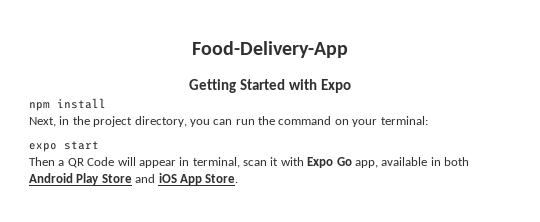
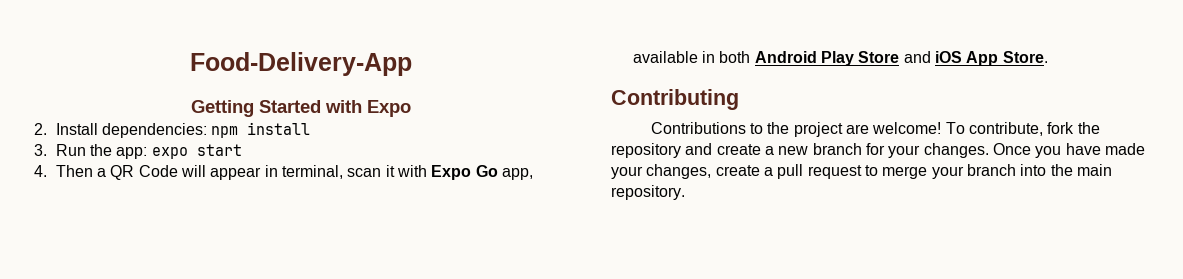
(351, 86) none -> [34,123,208,138] 2. Install dependencies:
[29,116,428,127] Next, in the project directory, you can run the command on your terminal: // -> [34,144,148,159] 3. Run the app:
(99, 145) none -> [34,165,47,177] 4.
(239, 178) none -> [611,89,739,110] [650,122,1100,137] [611,143,1145,158] [611,164,1112,179] [611,185,685,200] // Contributing // Contributions to the project are welcome! To contribute, fork the repository and create a new branch for your changes. Once you have made your changes, create a pull request to merge your branch into the main repository.

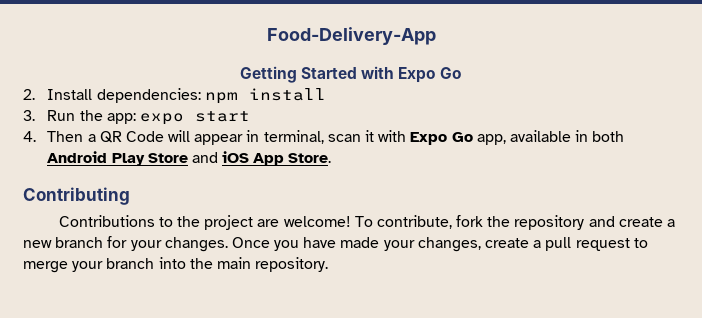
(411, 108) none -> [440,67,463,79] Go

